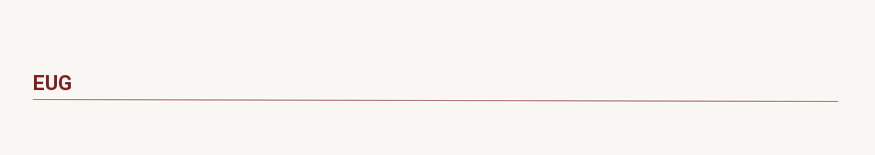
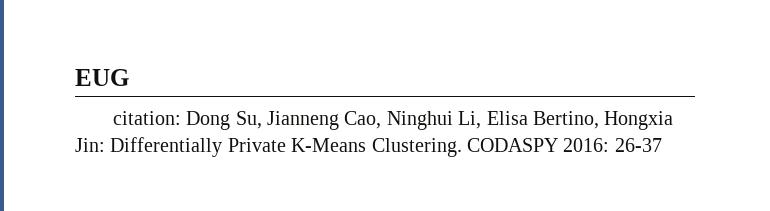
(73, 83) none -> [112,111,674,130] [75,137,662,157] // citation: Dong Su, Jianneng Cao, Ninghui Li, Elisa Bertino, Hongxia Jin: Differentially Private K-Means Clustering. CODASPY 2016: 26-37

